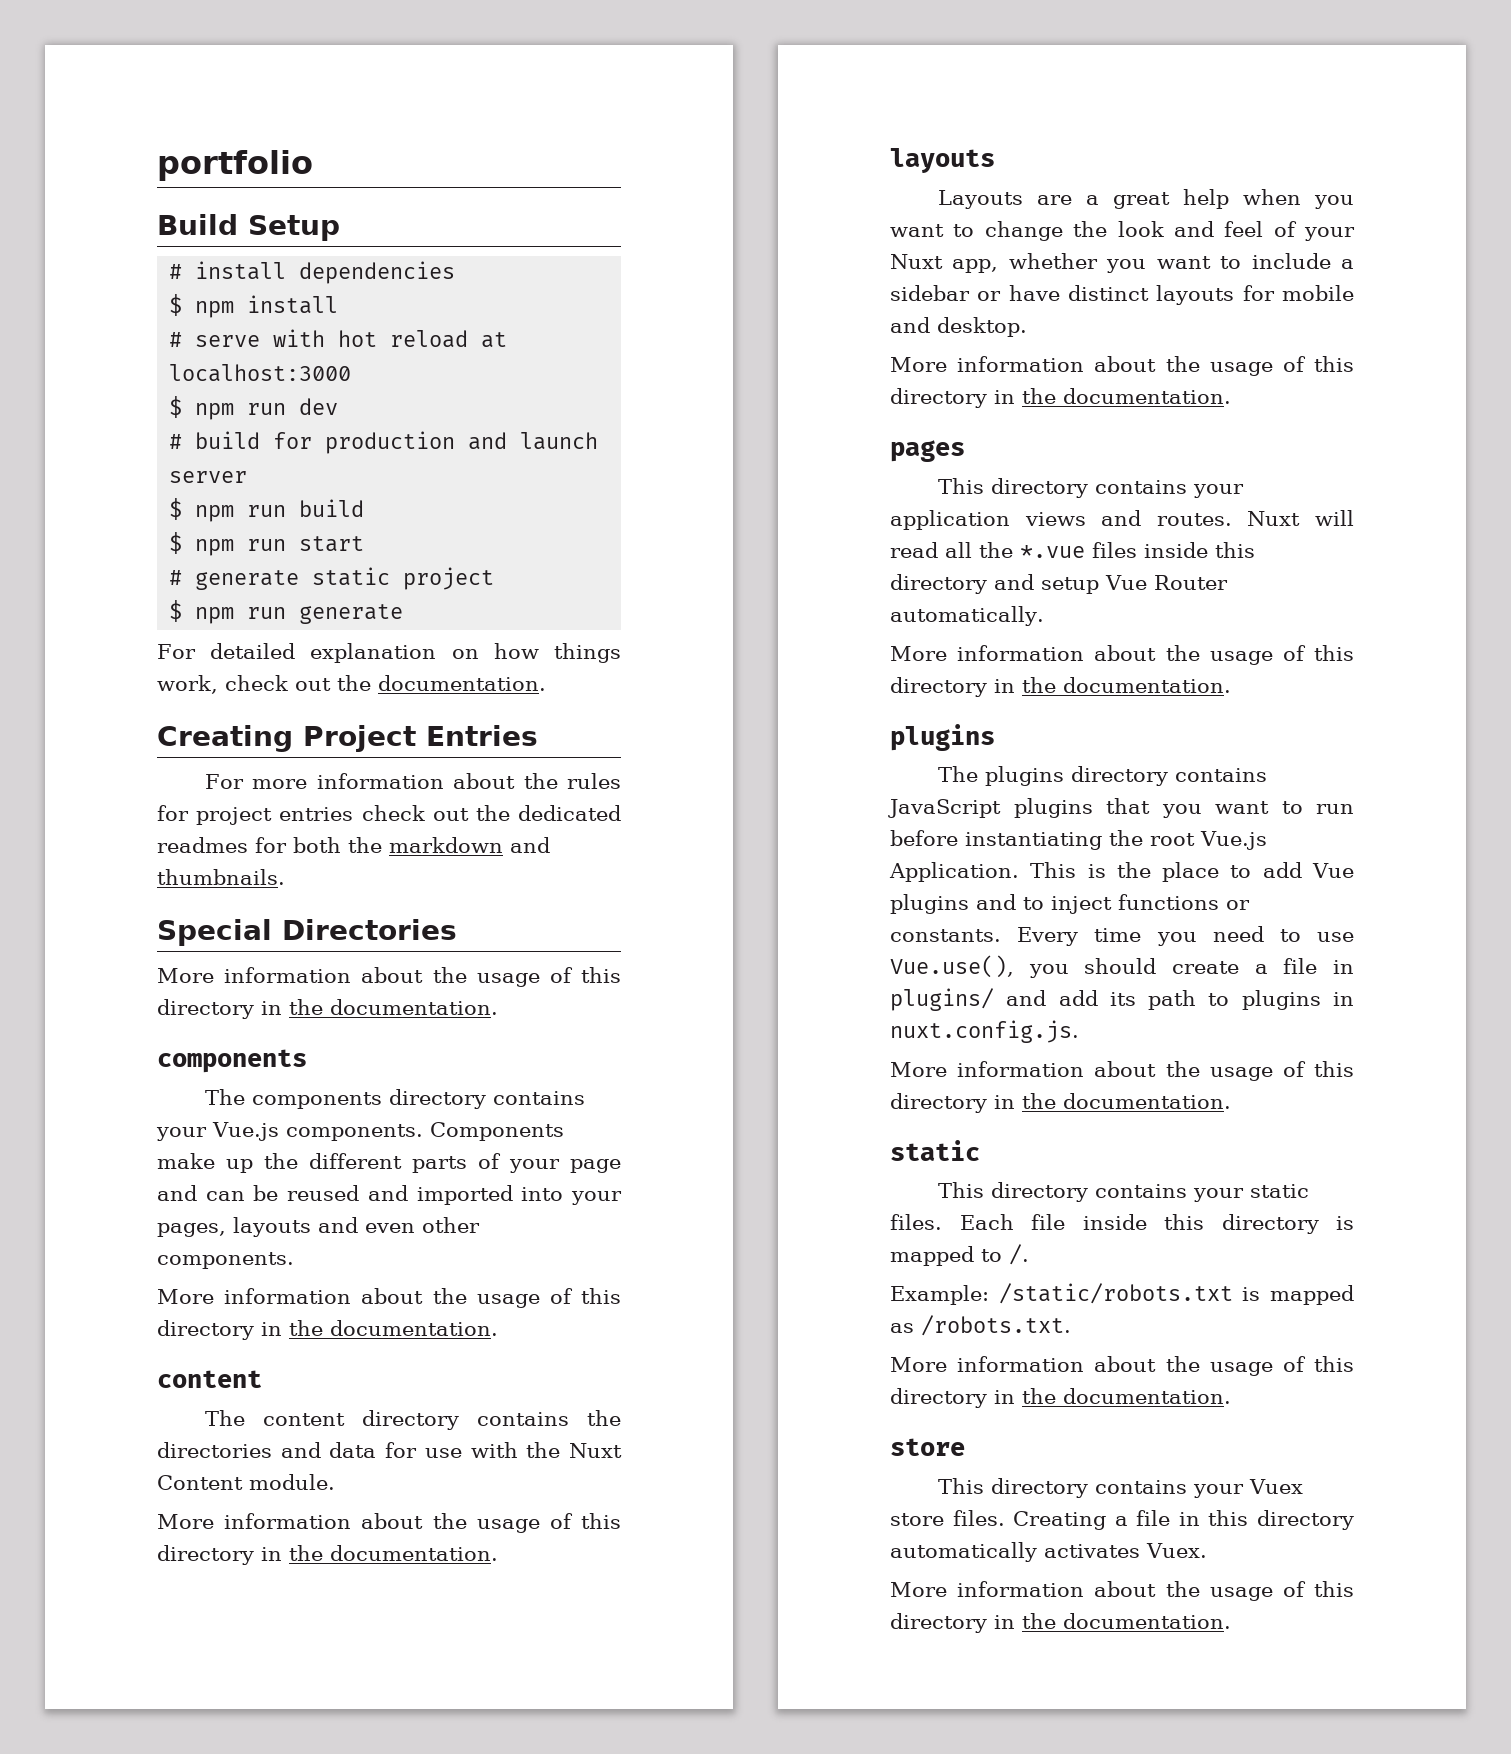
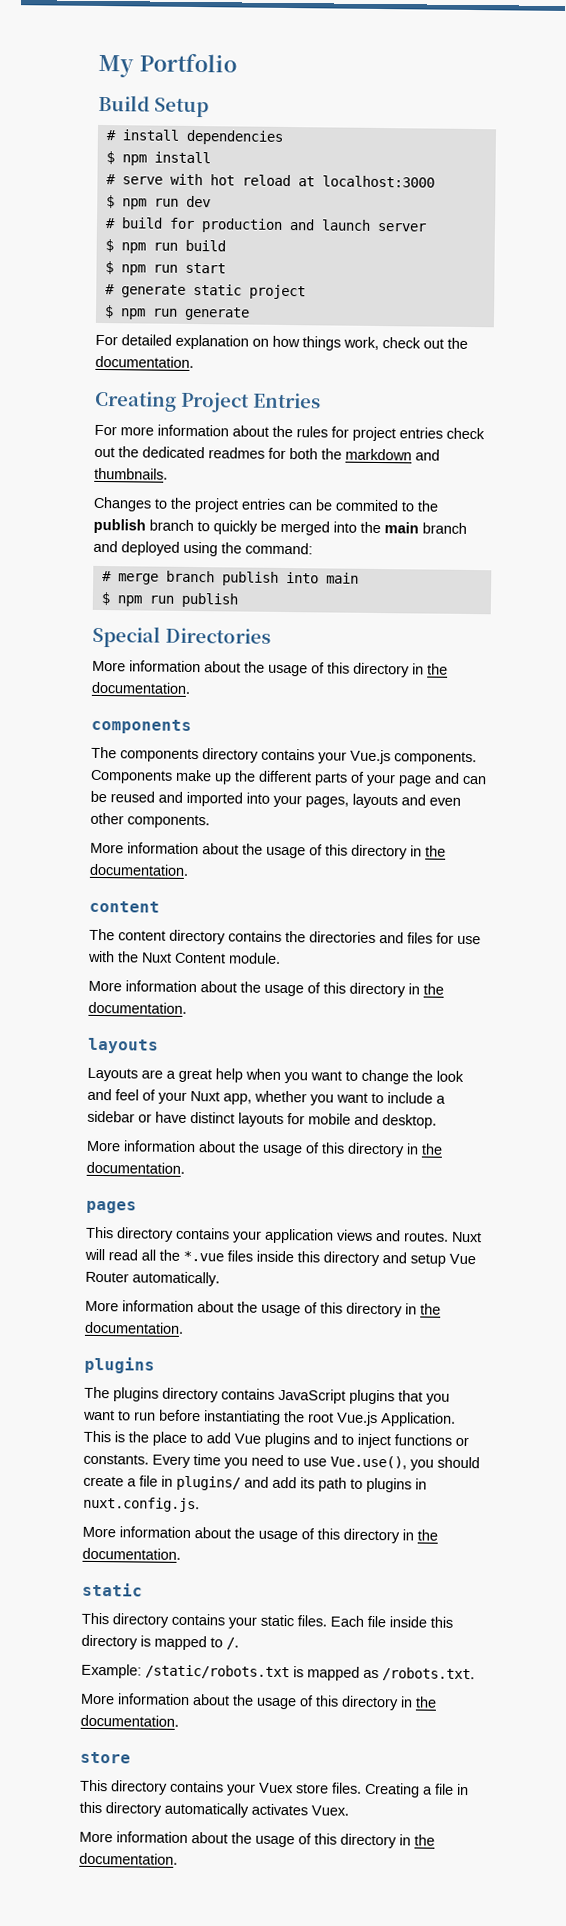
[157,150,313,181] portfolio -> [98,53,237,78] My Portfolio
(285, 877) none -> [93,496,439,513] [93,518,467,536] [93,540,313,557] [101,570,359,586] [100,592,238,608] // Changes to the project entries can be commited to the publish branch to quickly be merged into the main branch and deployed using the command: // # merge branch publish into main // $ npm run publish
[329,1442,377,1458] data -> [407,932,433,944] files

